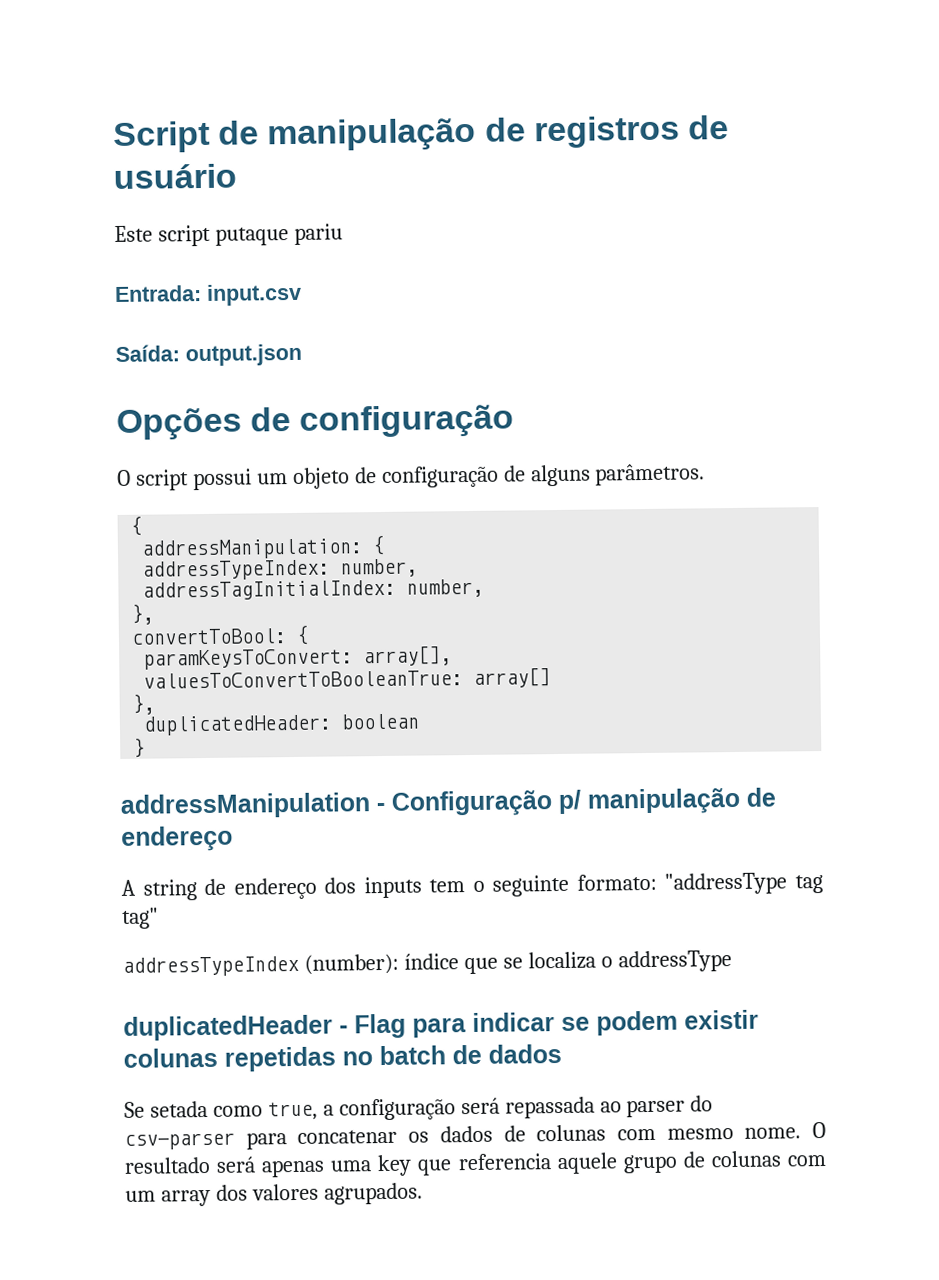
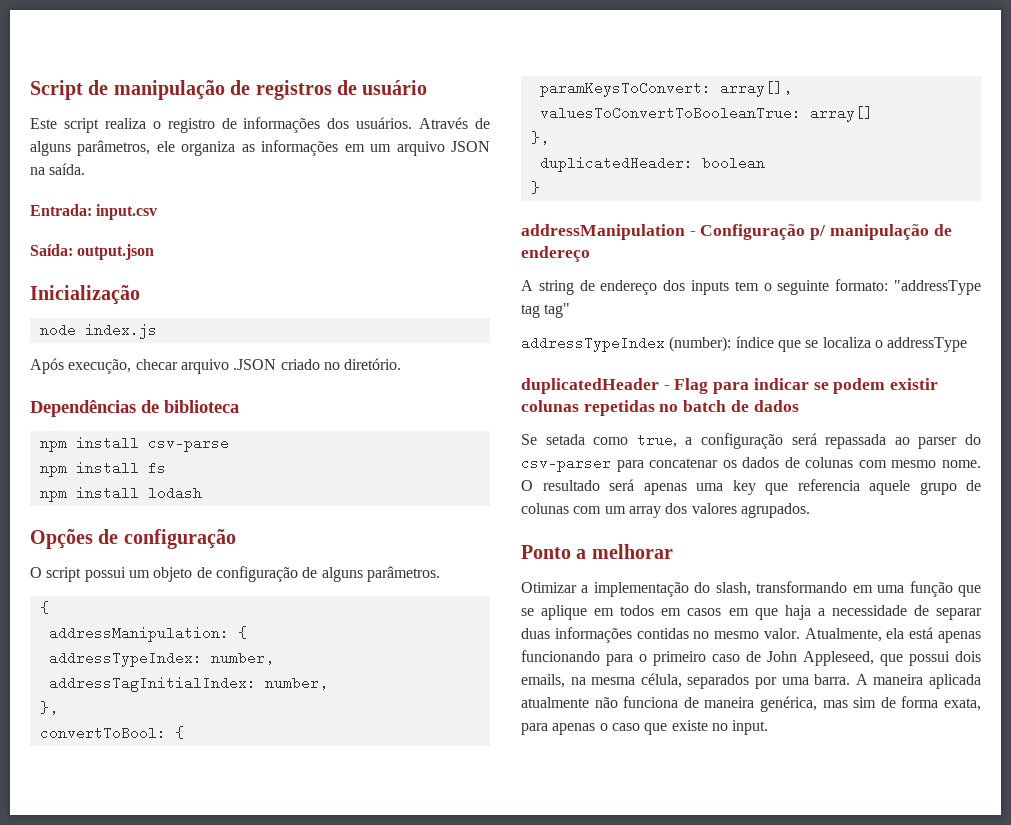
[214,223,343,246] [114,283,302,306] [115,343,302,367] putaque pariu // Entrada: input.csv // Saída: output.json -> [104,117,490,133] [30,140,491,156] [30,163,86,175] [30,204,158,220] [30,244,155,260] [30,285,140,305] [39,323,157,339] [30,358,402,374] [30,400,239,417] [39,436,229,452] [39,461,166,477] [39,486,202,502] realiza o registro de informações dos usuários. Através de alguns parâmetros, ele organiza as informações em um arquivo JSON na saída. // Entrada: input.csv // Saída: output.json // Inicialização // node index.js // Após execução, checar arquivo .JSON criado no diretório. // Dependências de biblioteca // npm install csv-parse // npm install fs // npm install lodash
(423, 1193) none -> [521,544,673,559] [521,581,982,597] [521,605,982,620] [521,627,981,643] [521,650,981,666] [521,673,981,689] [521,696,982,712] [521,720,769,735] // Ponto a melhorar // Otimizar a implementação do slash, transformando em uma função que se aplique em todos em casos em que haja a necessidade de separar duas informações contidas no mesmo valor. Atualmente, ela está apenas funcionando para o primeiro caso de John Appleseed, que possui dois emails, na mesma célula, separados por uma barra. A maneira aplicada atualmente não funciona de maneira genérica, mas sim de forma exata, para apenas o caso que existe no input.

